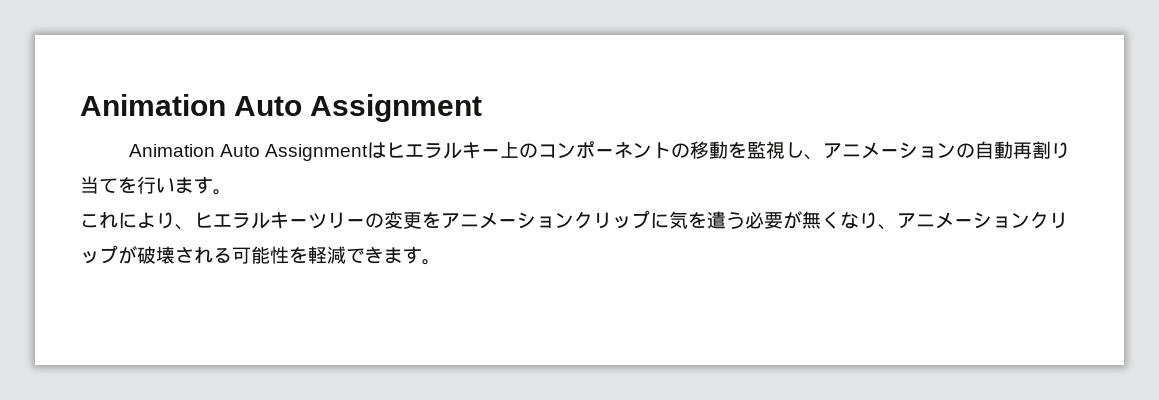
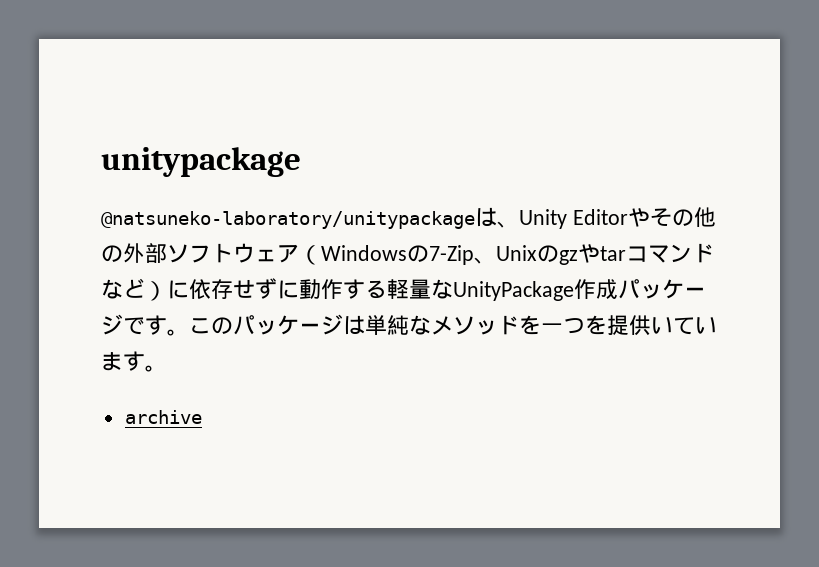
[80,94,483,122] [128,141,1071,161] [80,176,232,195] [80,210,1068,230] [80,245,441,265] Animation Auto Assignment // Animation Auto Assignmentはヒエラルキー上のコンポーネントの移動を監視し、アニメーションの自動再割り当てを行います。 // これにより、ヒエラルキーツリーの変更をアニメーションクリップに気を遣う必要が無くなり、アニメーションクリップが破壊される可能性を軽減できます。 -> [101,147,301,177] [101,207,716,229] [101,243,714,265] [101,278,706,301] [101,314,717,336] [101,351,167,372] [124,410,202,424] unitypackage // @natsuneko-laboratory/unitypackageは、Unity Editorやその他の外部ソフトウェア（Windowsの7-Zip、Unixのgzやtarコマンドなど）に依存せずに動作する軽量なUnityPackage作成パッケージです。このパッケージは単純なメソッドを一つを提供いています。 // archive

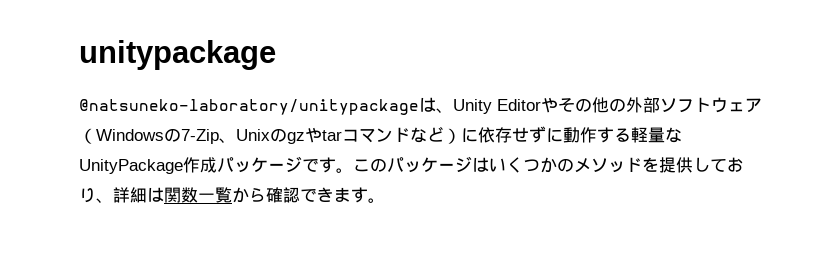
[365,315,717,336] 単純なメソッドを一つを提供いてい -> [489,157,744,173] [79,187,334,203] いくつかのメソッドを提供しており、詳細は関数一覧から確認でき
[124,410,202,424] // archive -> (385, 200) none

